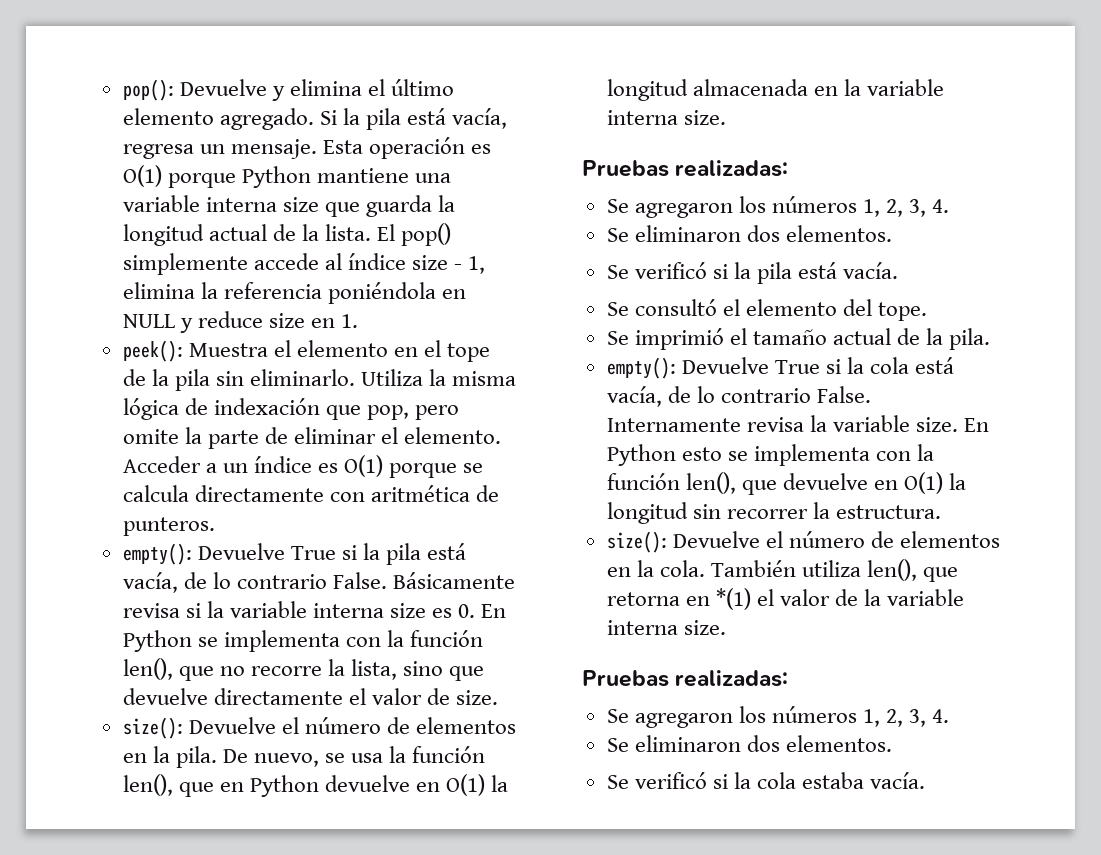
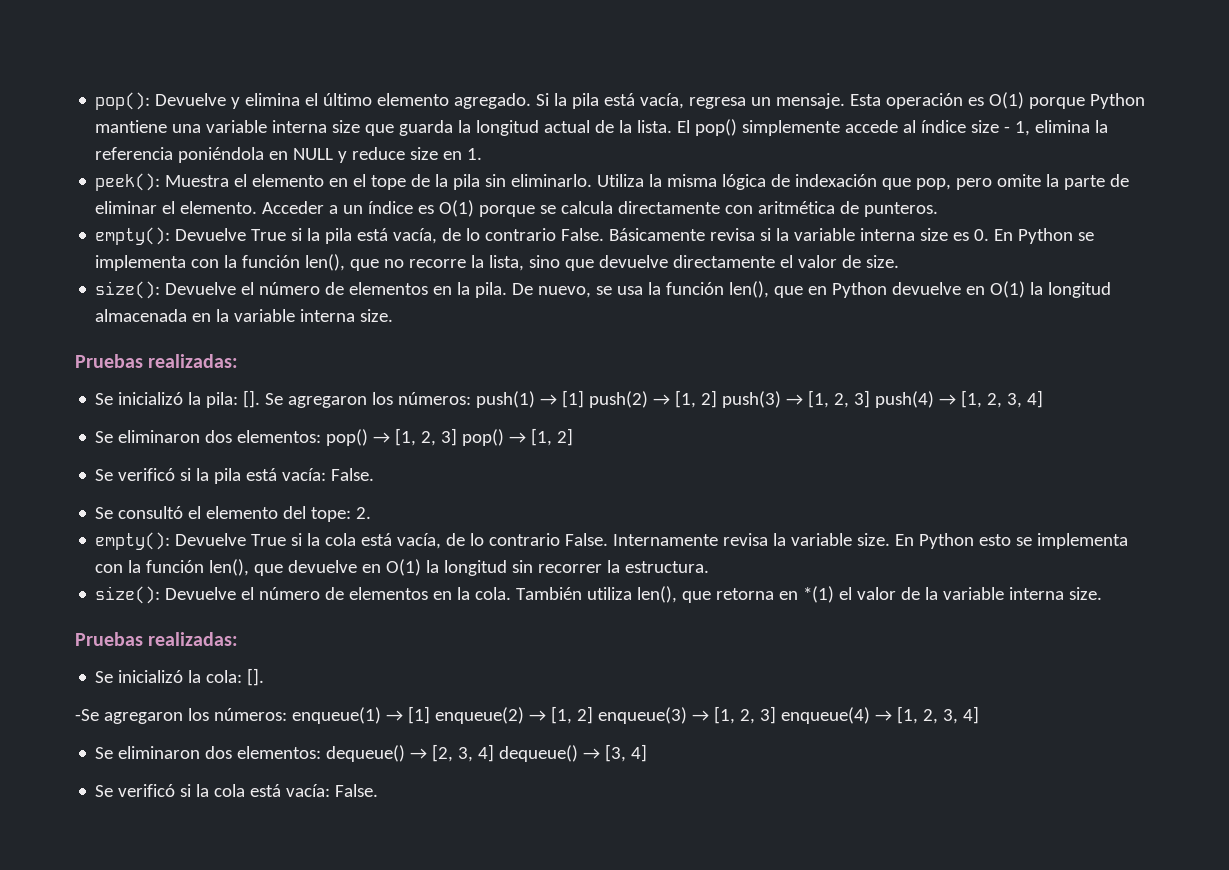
[634,196,950,218] [606,225,892,242] agregaron los números 1, 2, 3, 4. // Se eliminaron dos elementos. -> [118,390,1044,408] [95,428,574,446] inicializó la pila: []. Se agregaron los números: push(1) → [1] push(2) → [1, 2] push(3) → [1, 2, 3] push(4) → [1, 2, 3, 4] // Se eliminaron dos elementos: pop() → [1, 2, 3] pop() → [1, 2]
[843,262,899,279] vacía. -> [282,468,375,481] vacía: False.
[878,302,928,321] [606,328,991,350] tope. // Se imprimió el tamaño actual de la pila. -> [311,507,372,522] tope: 2.
[634,706,950,728] [606,735,892,752] agregaron los números 1, 2, 3, 4. // Se eliminaron dos elementos. -> [118,668,265,686] [75,706,979,724] [95,744,648,762] inicializó la cola: []. // -Se agregaron los números: enqueue(1) → [1] enqueue(2) → [1, 2] enqueue(3) → [1, 2, 3] enqueue(4) → [1, 2, 3, 4] // Se eliminaron dos elementos: dequeue() → [2, 3, 4] dequeue() → [3, 4]
[802,772,926,789] estaba vacía. -> [250,784,379,797] está vacía: False.

